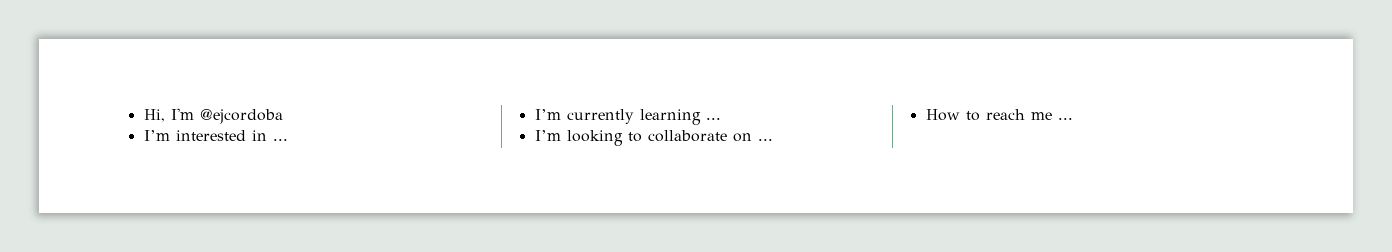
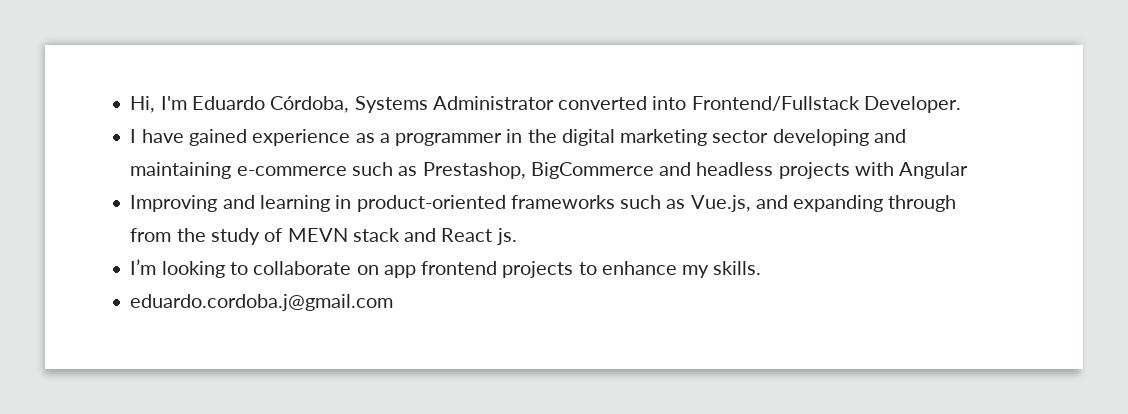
[199,109,283,124] [143,130,288,141] [534,109,721,125] @ejcordoba // I’m interested in ... // I’m currently learning ... -> [191,96,961,113] [130,129,906,146] [130,162,969,179] [130,195,957,212] [130,228,517,245] Eduardo Córdoba, Systems Administrator converted into Frontend/Fullstack Developer. // I have gained experience as a programmer in the digital marketing sector developing and maintaining e-commerce such as Prestashop, BigCommerce and headless projects with Angular // Improving and learning in product-oriented frameworks such as Vue.js, and expanding through from the study of MEVN stack and React js.
[757,138,773,141] [925,109,1073,121] ... // How to reach me ... -> [383,261,762,278] [130,294,394,311] app frontend projects to enhance my skills. // eduardo.cordoba.j@gmail.com

